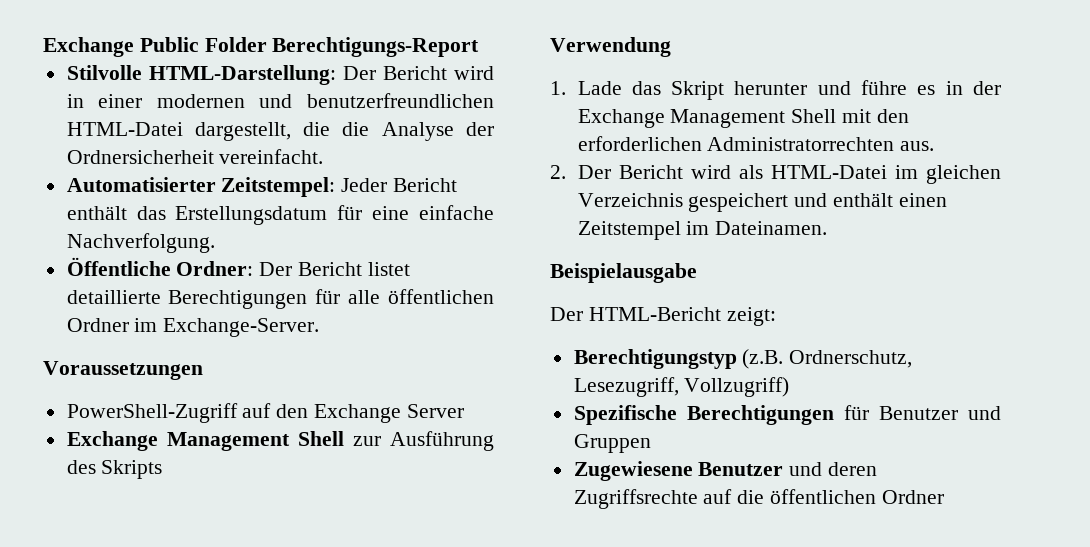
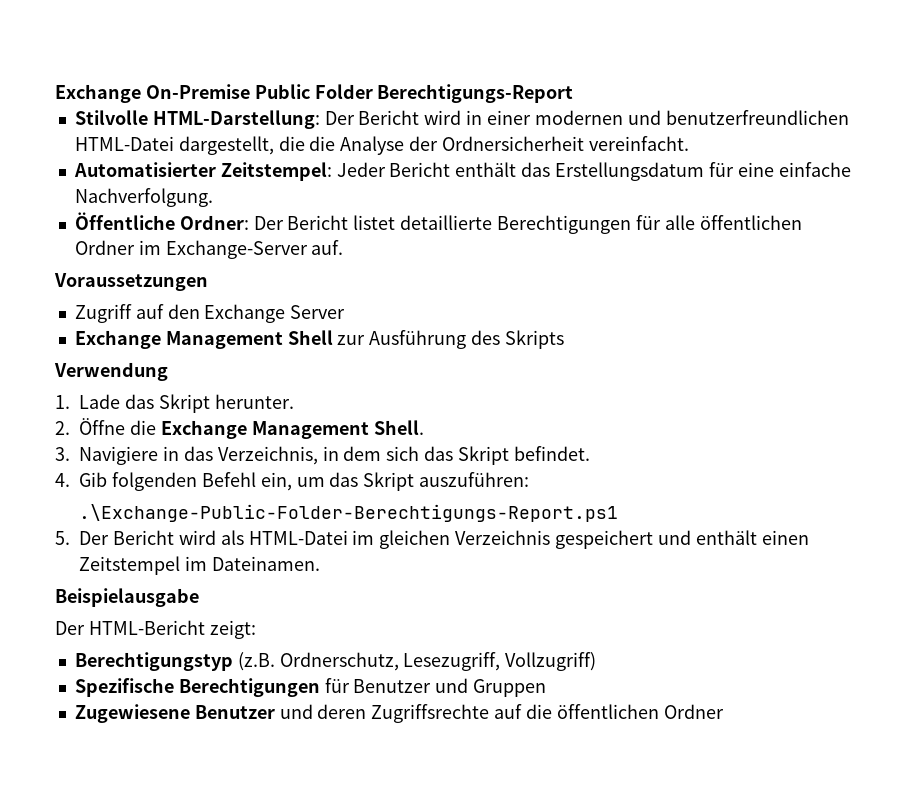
[43,37,134,57] Exchange -> [55,84,250,103] Exchange On-Premise
[163,318,320,337] Exchange-Server. -> [165,240,344,259] Exchange-Server auf.
[66,403,238,423] PowerShell-Zugriff -> [74,304,132,323] Zugriff
[734,80,1001,95] [577,109,909,128] [577,136,935,151] [550,165,566,179] herunter und führe es in der Exchange Management Shell mit den erforderlichen Administratorrechten aus. // 2. -> [214,394,294,409] [55,418,424,439] [55,446,590,465] [55,472,530,491] [79,504,619,522] [55,531,70,545] herunter. // 2. Öffne die Exchange Management Shell. // 3. Navigiere in das Verzeichnis, in dem sich das Skript befindet. // 4. Gib folgenden Befehl ein, um das Skript auszuführen: // .\Exchange-Public-Folder-Berechtigungs-Report.ps1 // 5.

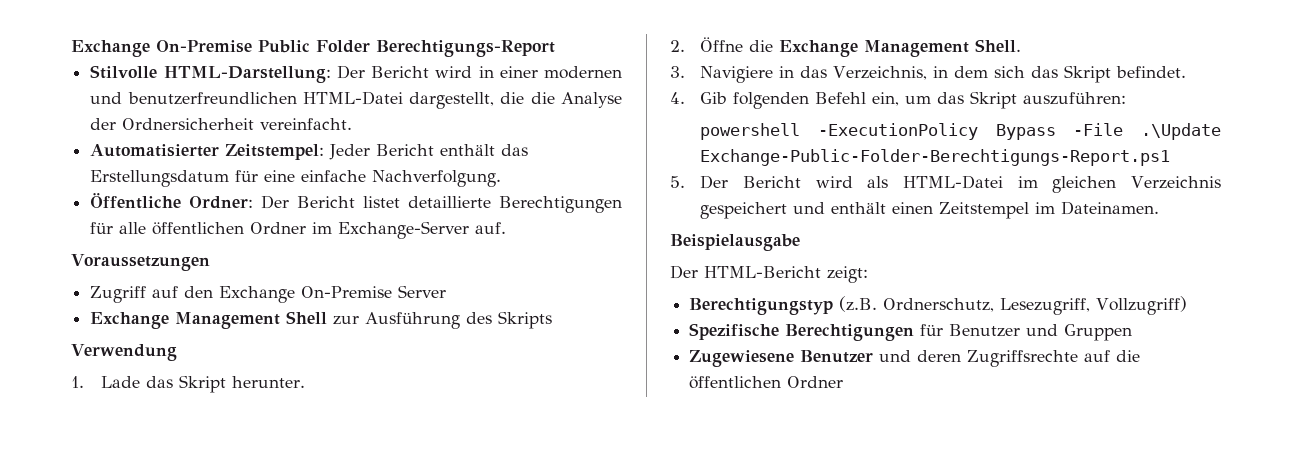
(286, 313) none -> [301,286,393,298] On-Premise
[79,504,619,522] .\Exchange-Public-Folder-Berechtigungs-Report.ps1 -> [700,123,1221,140] [700,149,1171,166] powershell -ExecutionPolicy Bypass -File .\Update Exchange-Public-Folder-Berechtigungs-Report.ps1

